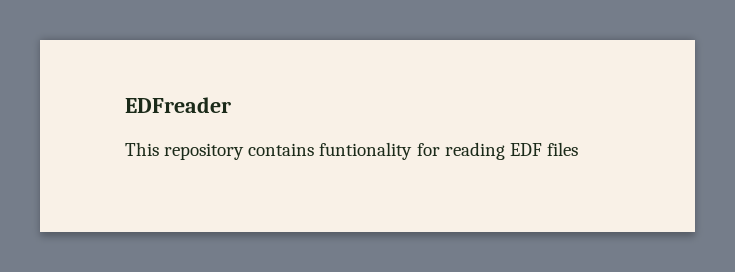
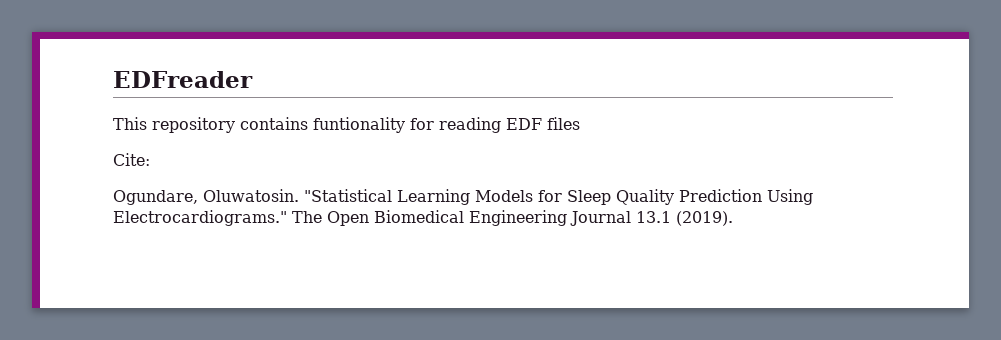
(578, 149) none -> [113,153,150,166] [113,189,813,205] [113,210,733,226] // Cite: // Ogundare, Oluwatosin. "Statistical Learning Models for Sleep Quality Prediction Using Electrocardiograms." The Open Biomedical Engineering Journal 13.1 (2019).

